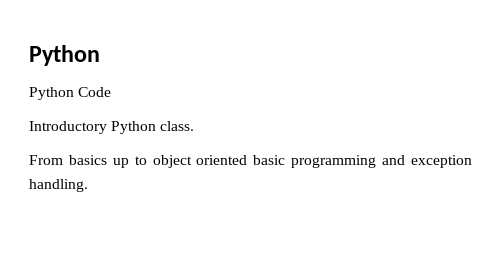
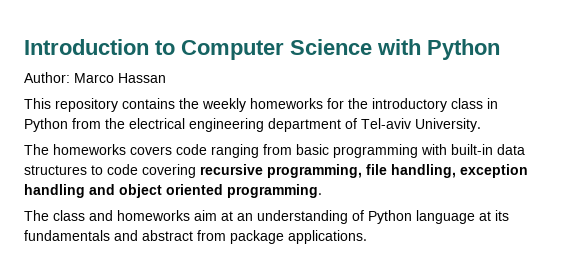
[29,45,100,66] [29,87,112,100] [29,121,195,134] [29,155,473,168] [29,179,88,192] Python // Python Code // Introductory Python class. // From basics up to object oriented basic programming and exception handling. -> [24,39,500,60] [24,72,166,83] [24,98,498,112] [24,118,481,132] [24,144,525,158] [24,164,528,178] [24,184,322,198] [24,210,509,224] [24,230,367,244] Introduction to Computer Science with Python // Author: Marco Hassan // This repository contains the weekly homeworks for the introductory class in Python from the electrical engineering department of Tel-aviv University. // The homeworks covers code ranging from basic programming with built-in data structures to code covering recursive programming, file handling, exception handling and object oriented programming. // The class and homeworks aim at an understanding of Python language at its fundamentals and abstract from package applications.

